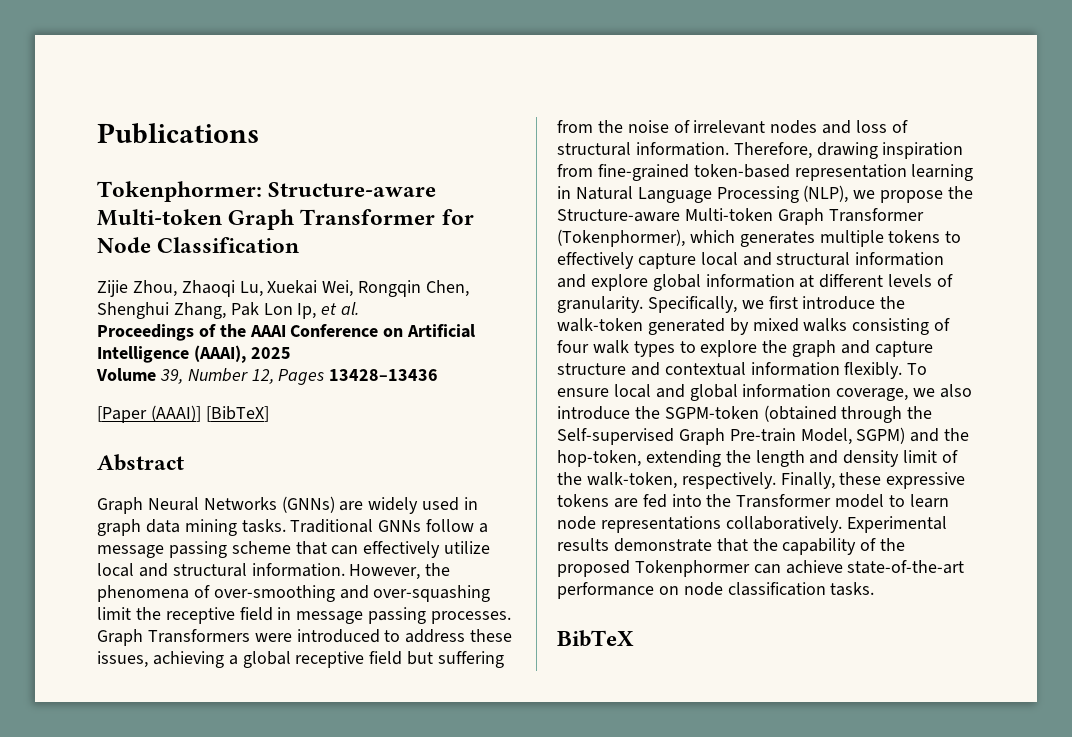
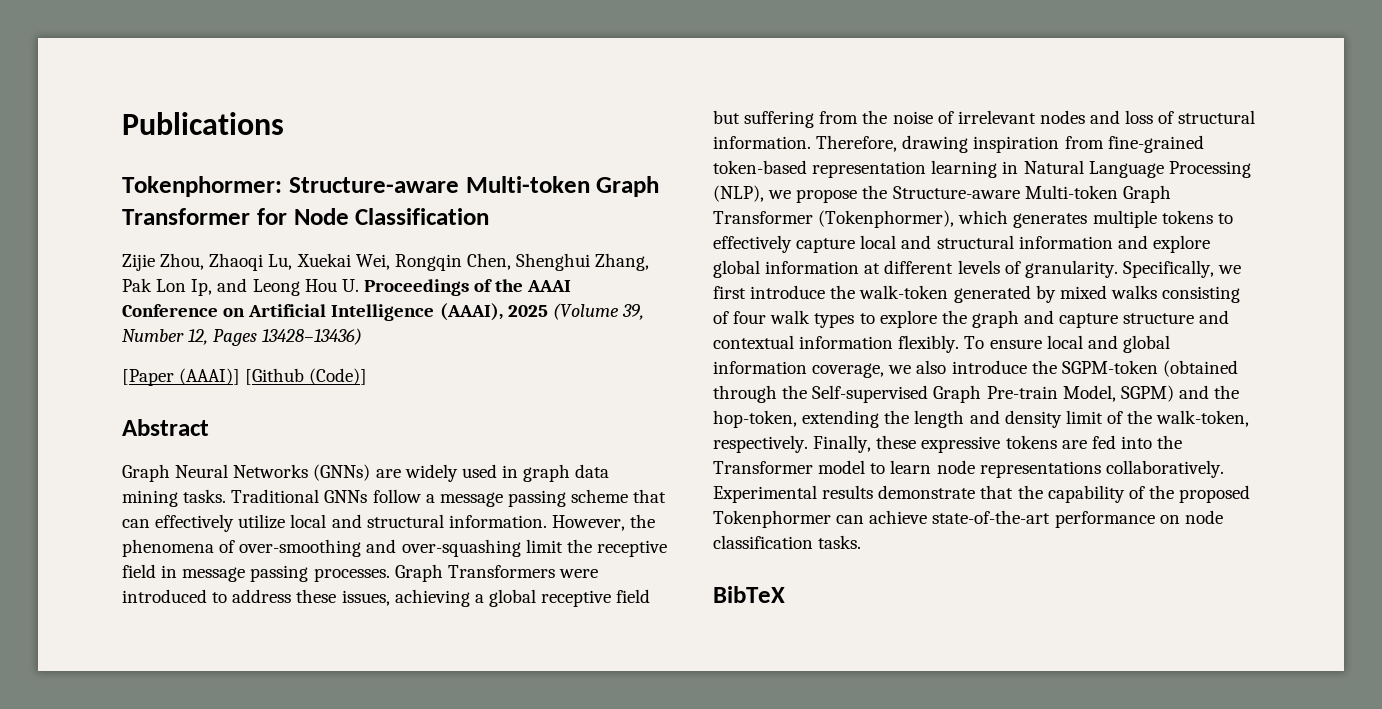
[321,302,360,315] et al. // -> [217,278,359,296] and Leong Hou U.
[96,368,156,381] // Volume -> [552,303,619,320] (Volume
[329,369,439,381] 13428–13436 -> [262,328,363,345] 13428–13436)
[205,406,269,422] [BibTeX] -> [245,368,368,385] [Github (Code)]

